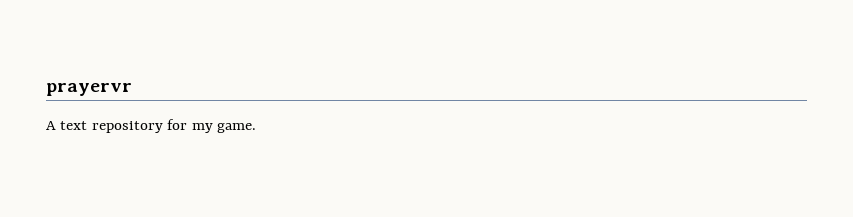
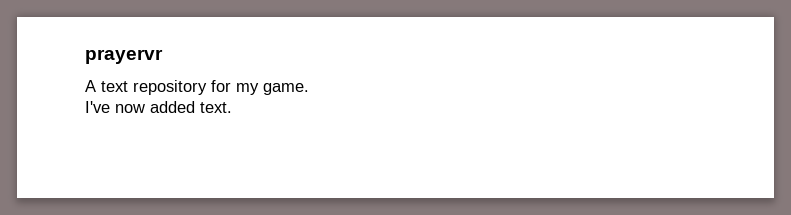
(257, 128) none -> [85,101,232,113] // I've now added text.

